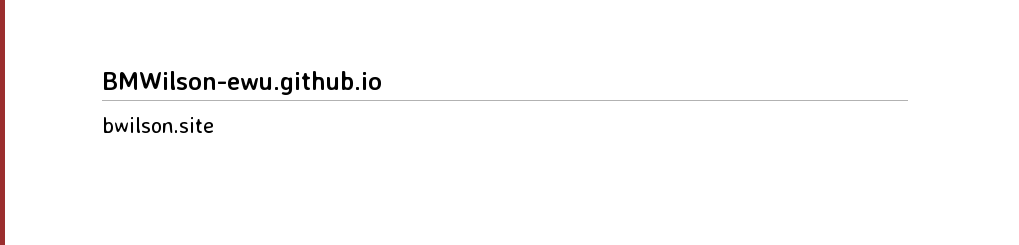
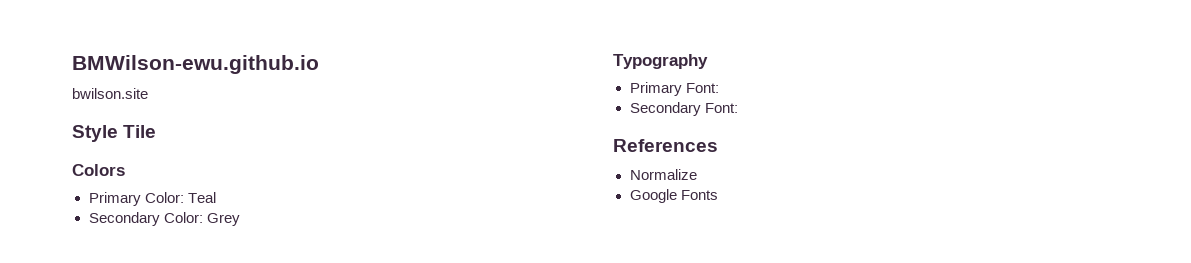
(214, 125) none -> [72,125,157,142] [72,164,125,176] [88,192,216,206] [88,212,240,226] [613,54,708,69] [629,82,719,96] [629,102,738,116] [613,139,718,152] [629,169,697,180] [629,189,718,203] // Style Tile // Colors // Primary Color: Teal // Secondary Color: Grey // Typography // Primary Font: // Secondary Font: // References // Normalize // Google Fonts

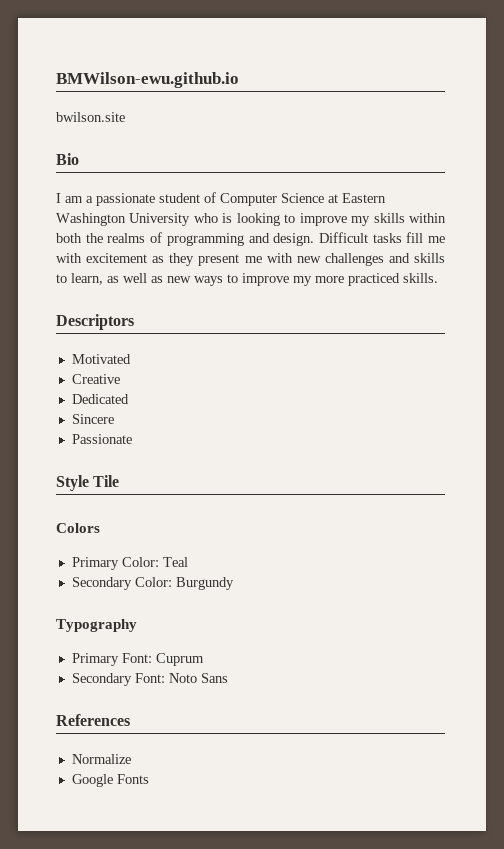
(148, 93) none -> [56,153,79,165] [56,192,386,206] [56,213,447,226] [56,232,445,246] [56,253,445,266] [56,273,438,286] [56,314,134,330] [71,354,131,364] [71,374,120,384] [71,394,129,404] [71,414,114,424] [71,434,132,444] // Bio // I am a passionate student of Computer Science at Eastern Washington University who is looking to improve my skills within both the realms of programming and design. Difficult tasks fill me with excitement as they present me with new challenges and skills to learn, as well as new ways to improve my more practiced skills. // Descriptors // Motivated // Creative // Dedicated // Sincere // Passionate
[206,213,240,226] Grey -> [175,577,234,590] Burgundy
(719, 88) none -> [155,653,204,666] Cuprum
(738, 108) none -> [168,673,228,683] Noto Sans

